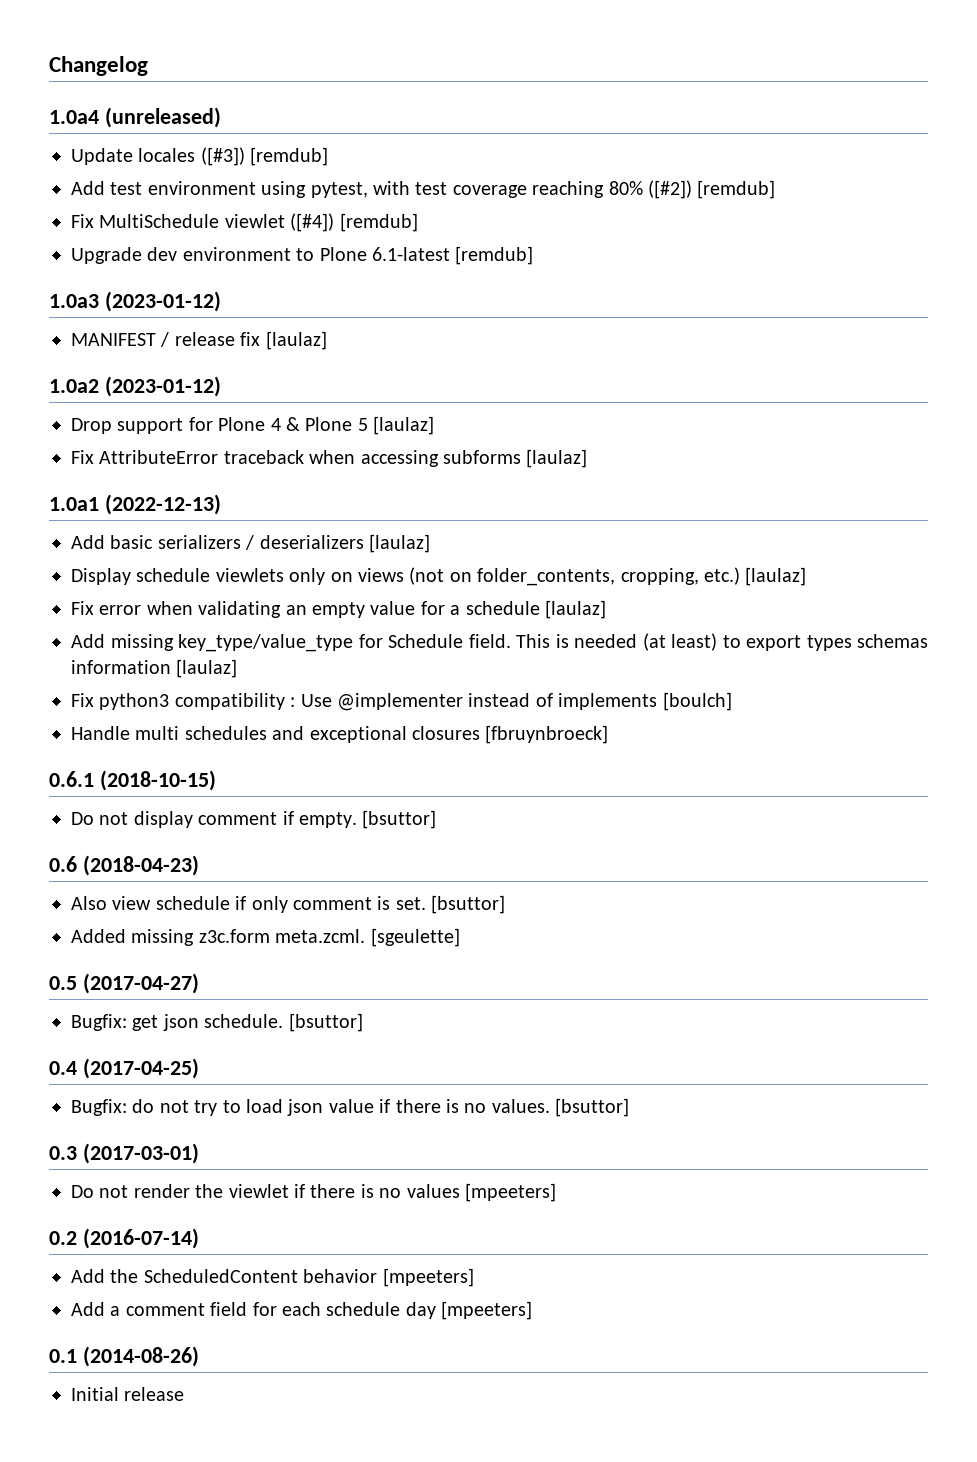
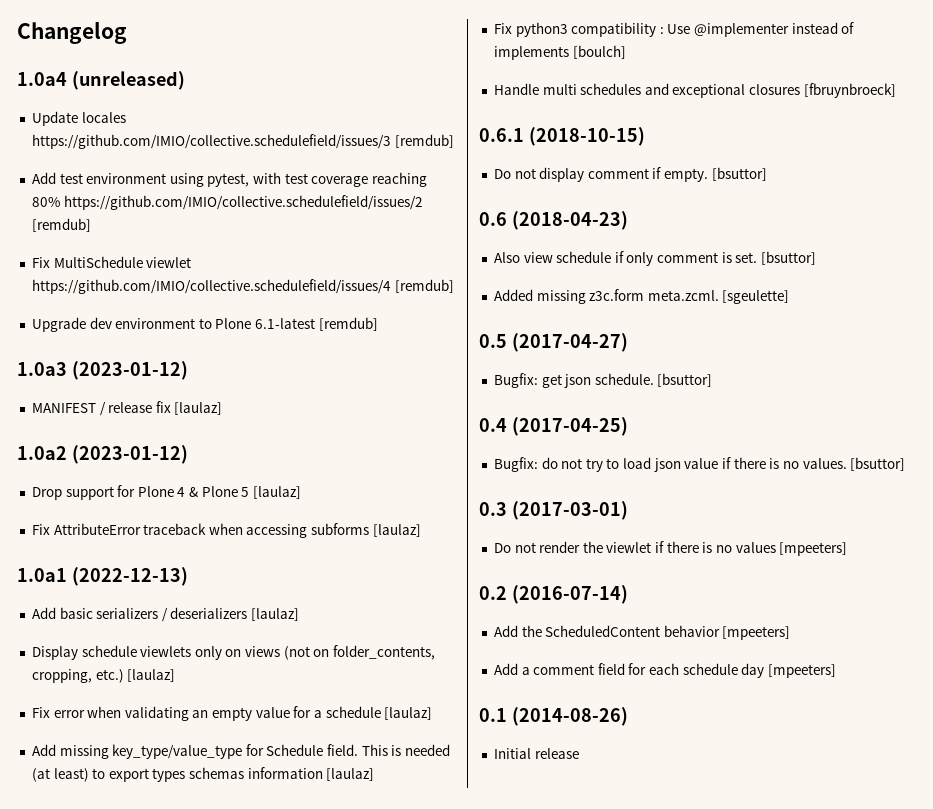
[200,147,245,166] ([#3]) -> [31,134,391,149] https://github.com/IMIO/collective.schedulefield/issues/3
[647,180,692,199] ([#2]) -> [63,195,423,210] https://github.com/IMIO/collective.schedulefield/issues/2
[290,213,335,232] ([#4]) -> [31,279,391,294] https://github.com/IMIO/collective.schedulefield/issues/4

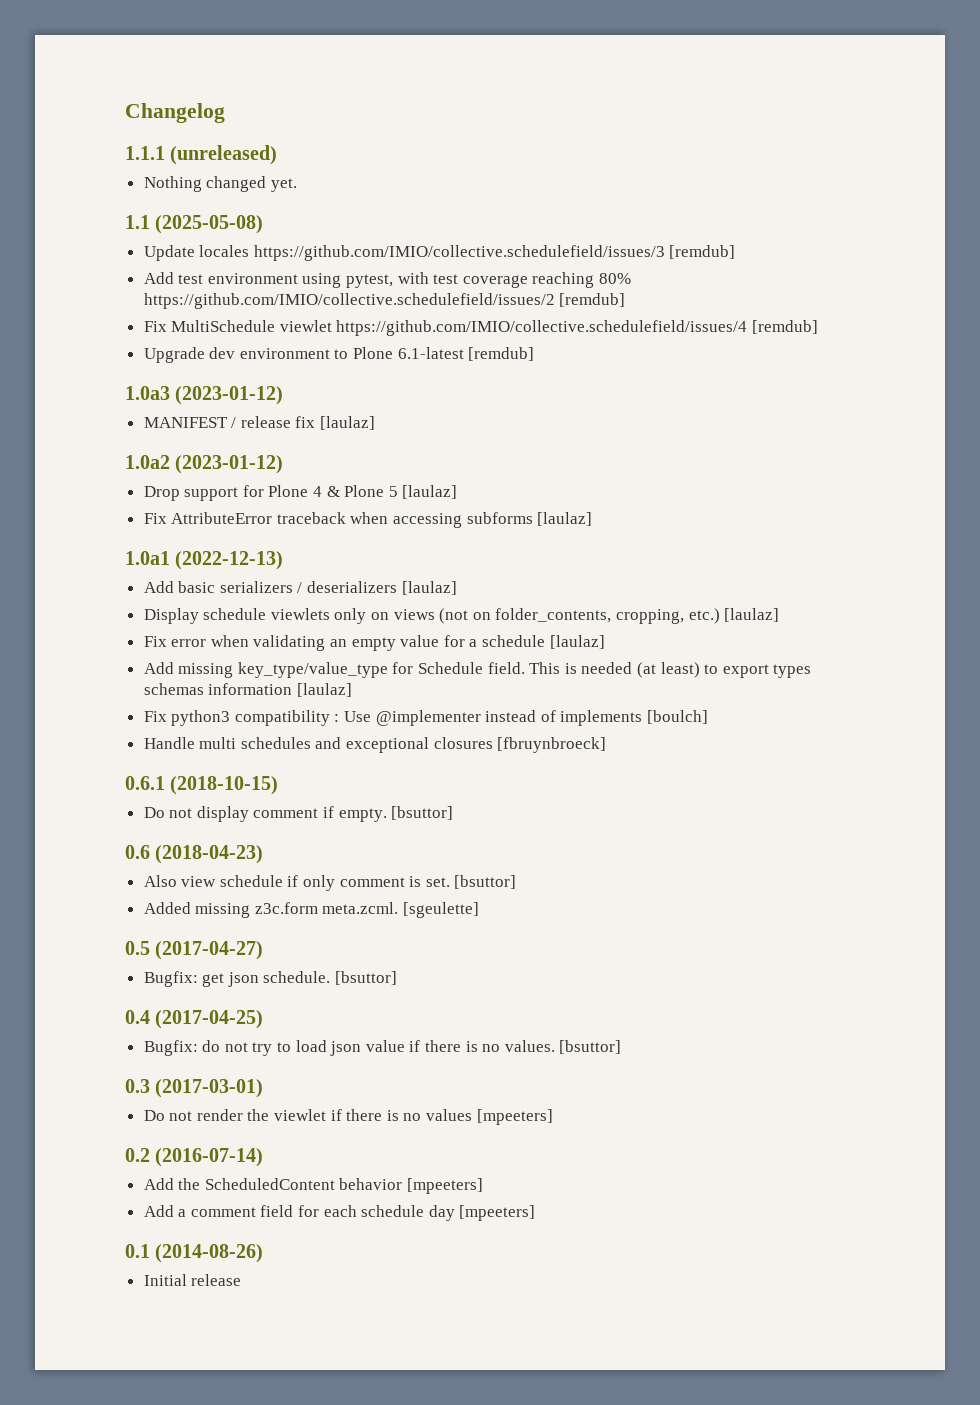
[17,72,67,86] 1.0a4 -> [125,146,165,160] 1.1.1
(185, 80) none -> [143,176,297,192] [125,215,264,234] // Nothing changed yet. // 1.1 (2025-05-08)

